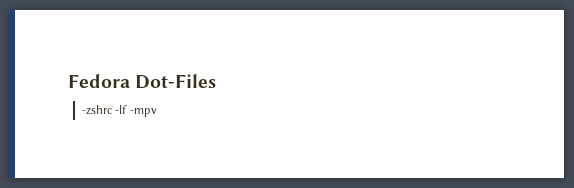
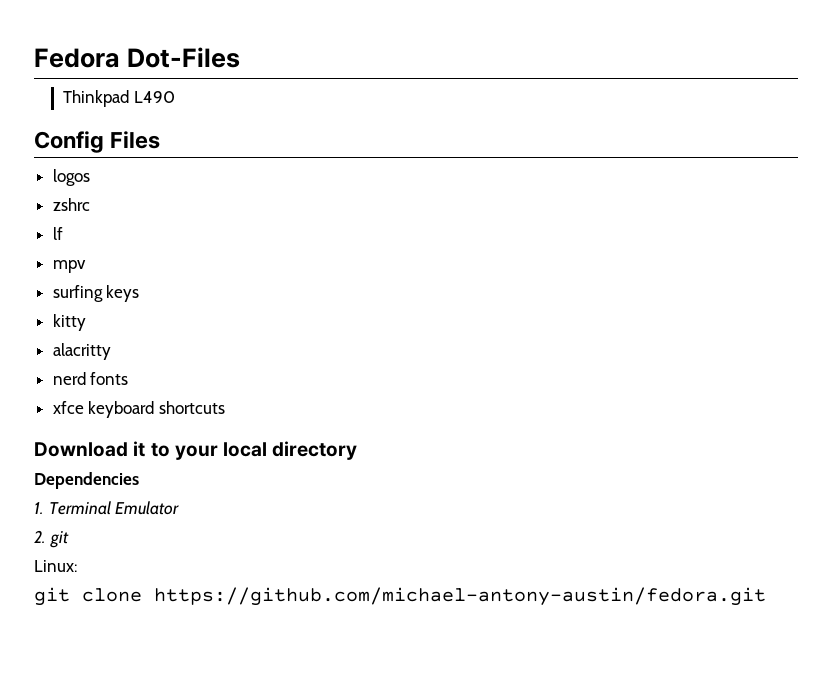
[82,105,157,117] -zshrc -lf -mpv -> [62,90,175,107] [34,131,161,153] [52,169,90,186] [52,198,90,211] [52,227,63,240] [52,260,86,273] [52,285,140,302] [52,314,86,331] [52,343,111,360] [52,372,129,385] [52,401,225,418] [34,441,358,460] [34,472,139,489] [34,501,180,515] [34,530,69,548] [34,560,77,572] [34,587,766,606] Thinkpad L490 // Config Files // logos // zshrc // lf // mpv // surfing keys // kitty // alacritty // nerd fonts // xfce keyboard shortcuts // Download it to your local directory // Dependencies // 1. Terminal Emulator // 2. git // Linux: // git clone https://github.com/michael-antony-austin/fedora.git

